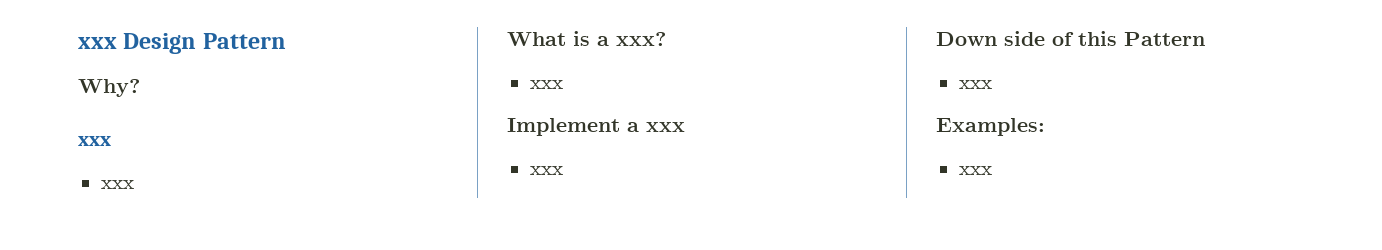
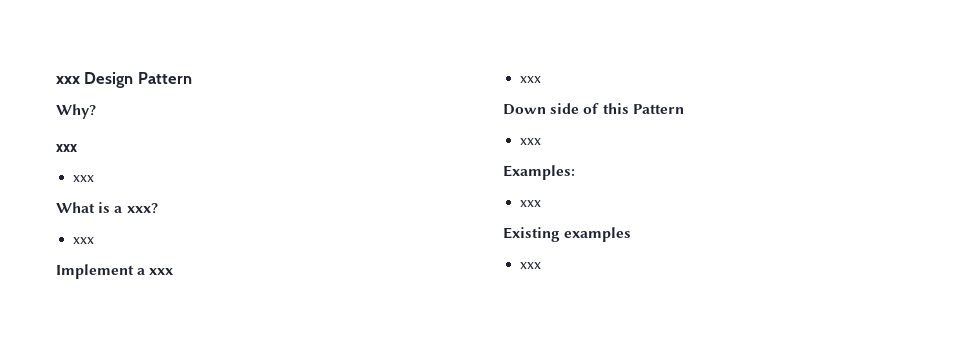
(992, 170) none -> [503,227,632,242] [520,262,542,269] // Existing examples // xxx

